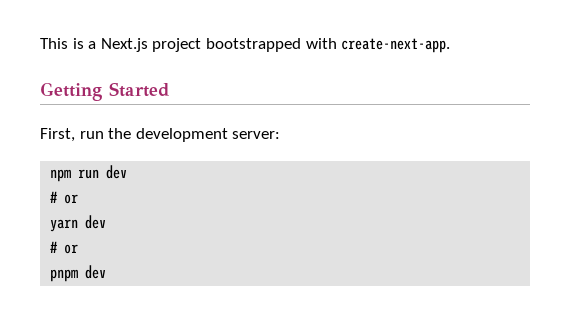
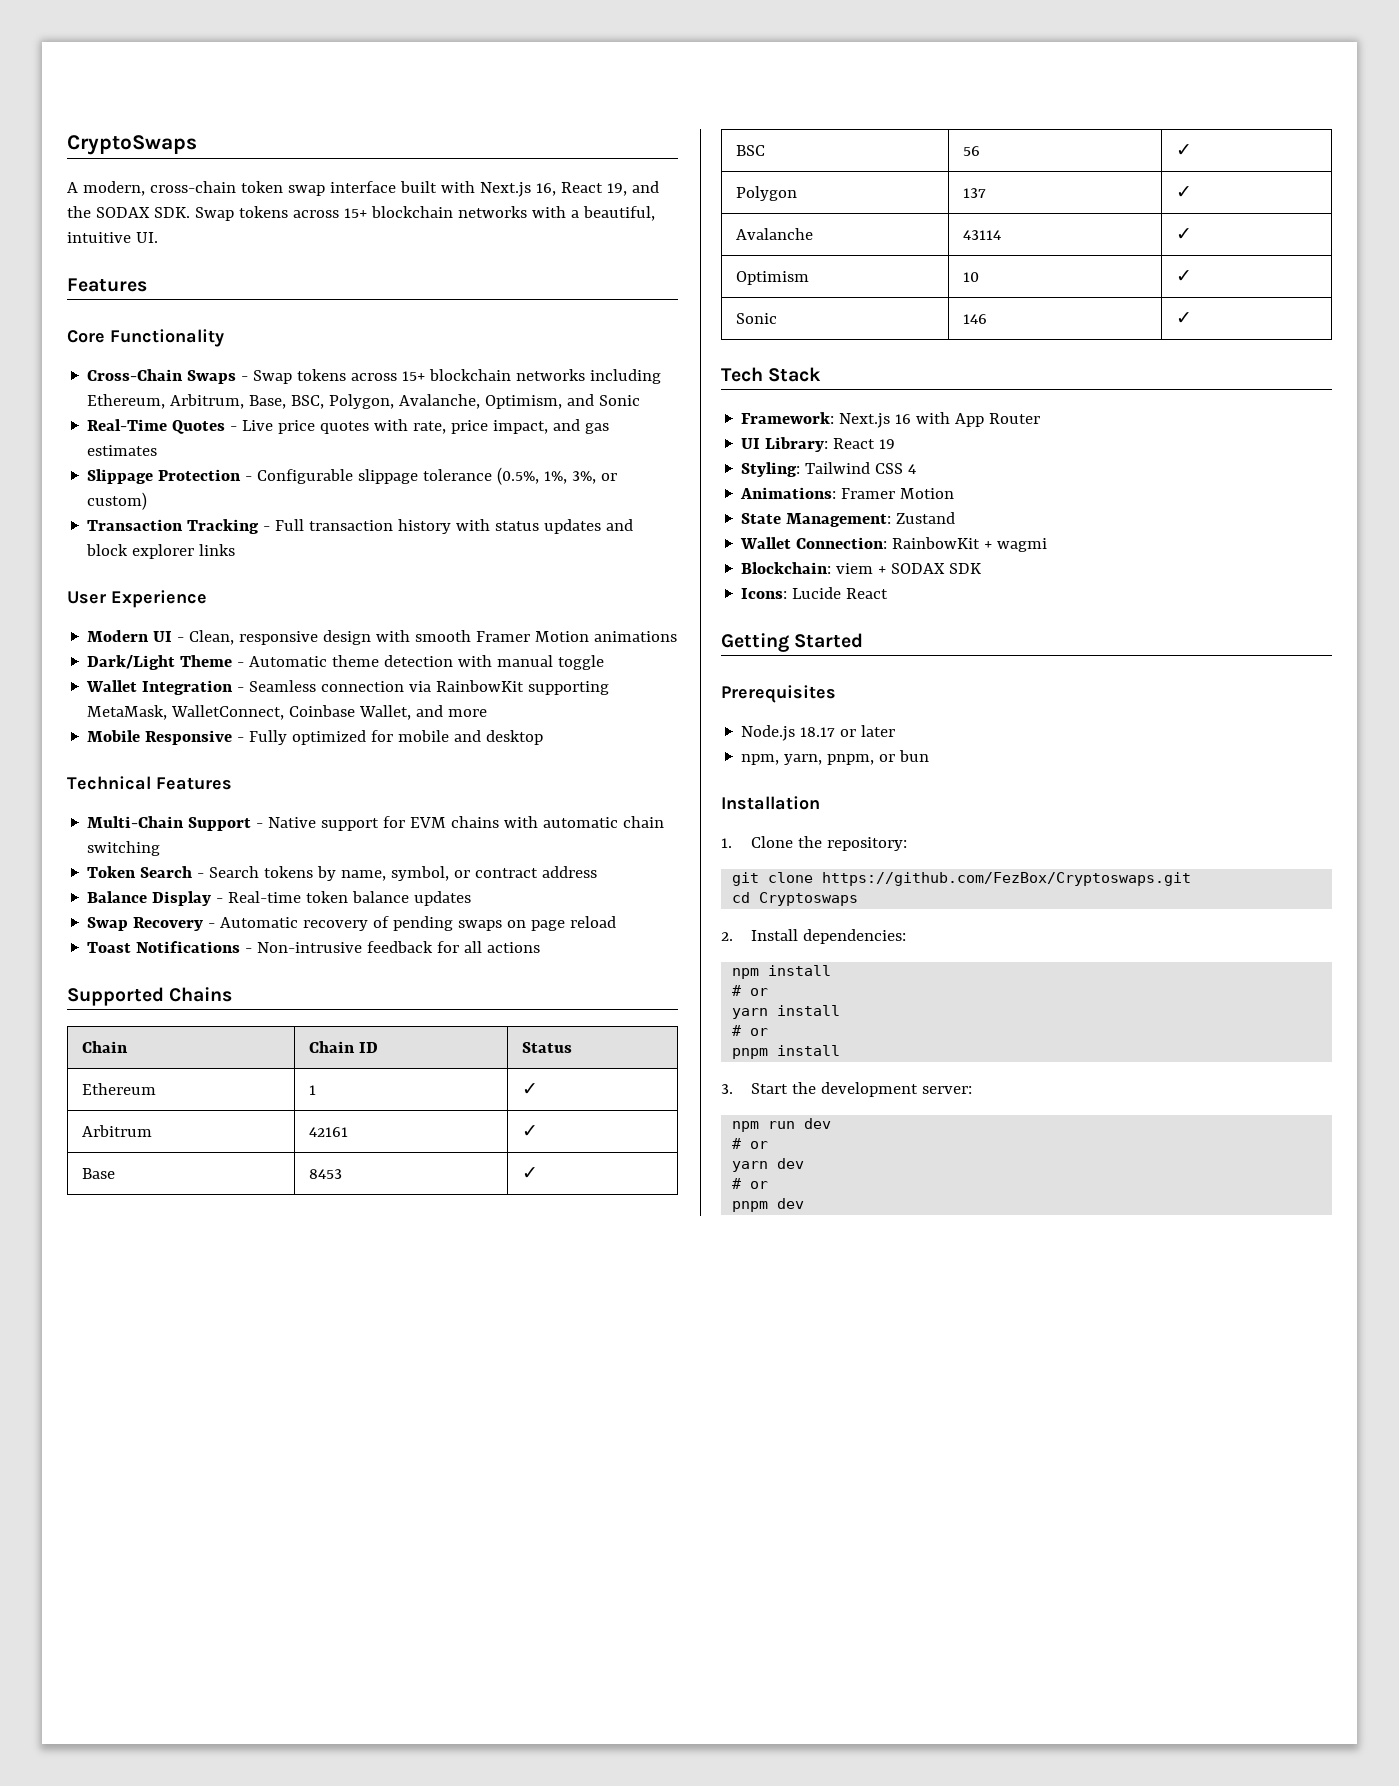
[40,38,451,53] [40,82,170,101] [40,128,104,142] This is a Next.js project bootstrapped with create-next-app. // Getting Started // First, run -> [67,135,197,155] [67,181,659,197] [67,206,655,221] [67,232,158,243] [67,278,147,292] [67,329,224,347] [87,369,662,384] [87,394,641,409] [87,419,610,434] [87,445,158,456] [87,467,618,485] [87,492,148,510] [87,519,634,534] [86,544,236,559] [67,590,207,608] [87,630,678,645] [87,655,605,670] [86,680,610,695] [87,705,488,720] [87,730,544,745] [67,776,232,790] [87,816,665,831] [87,841,161,856] [87,866,598,881] [87,891,472,906] [87,916,617,931] [87,941,541,953] [67,987,233,1006] [81,1041,128,1053] [308,1041,378,1053] [521,1042,572,1053] [81,1083,156,1095] [308,1085,316,1095] [521,1083,538,1095] [81,1125,152,1137] [308,1127,348,1137] [521,1125,538,1137] [81,1168,115,1179] [308,1169,342,1179] [521,1167,538,1179] [735,145,765,156] [962,146,980,156] [1175,144,1192,156] [735,186,797,201] [962,188,986,198] [1175,186,1192,198] [735,228,813,240] [962,230,1001,240] [1175,228,1192,240] [735,271,809,285] [962,272,979,282] [1175,270,1192,282] [735,313,777,324] [962,314,987,324] [1175,312,1192,324] [721,367,822,382] [741,412,1041,428] [741,437,896,452] [741,462,917,477] [740,487,955,499] [741,512,956,527] [740,537,1048,552] [741,562,982,574] [741,587,889,599] [721,633,864,652] [721,685,836,703] [741,725,896,741] [741,750,930,765] [721,796,820,810] [721,836,908,851] [732,872,1192,886] [732,892,859,906] [721,929,907,944] [732,965,832,979] [732,985,769,996] [732,1005,841,1019] [732,1025,769,1036] [732,1045,841,1059] [721,1083,789,1094] CryptoSwaps // A modern, cross-chain token swap interface built with Next.js 16, React 19, and the SODAX SDK. Swap tokens across 15+ blockchain networks with a beautiful, intuitive UI. // Features // Core Functionality // Cross-Chain Swaps - Swap tokens across 15+ blockchain networks including Ethereum, Arbitrum, Base, BSC, Polygon, Avalanche, Optimism, and Sonic // Real-Time Quotes - Live price quotes with rate, price impact, and gas estimates // Slippage Protection - Configurable slippage tolerance (0.5%, 1%, 3%, or custom) // Transaction Tracking - Full transaction history with status updates and block explorer links // User Experience // Modern UI - Clean, responsive design with smooth Framer Motion animations // Dark/Light Theme - Automatic theme detection with manual toggle // Wallet Integration - Seamless connection via RainbowKit supporting MetaMask, WalletConnect, Coinbase Wallet, and more // Mobile Responsive - Fully optimized for mobile and desktop // Technical Features // Multi-Chain Support - Native support for EVM chains with automatic chain switching // Token Search - Search tokens by name, symbol, or contract address // Balance Display - Real-time token balance updates // Swap Recovery - Automatic recovery of pending swaps on page reload // Toast Notifications - Non-intrusive feedback for all actions // Supported Chains // Chain | Chain ID | Status // Ethereum | 1 | ✓ // Arbitrum | 42161 | ✓ // Base | 8453 | ✓ // BSC | 56 | ✓ // Polygon | 137 | ✓ // Avalanche | 43114 | ✓ // Optimism | 10 | ✓ // Sonic | 146 | ✓ // Tech Stack // Framework: Next.js 16 with App Router // UI Library: React 19 // Styling: Tailwind CSS 4 // Animations: Framer Motion // State Management: Zustand // Wallet Connection: RainbowKit + wagmi // Blockchain: viem + SODAX SDK // Icons: Lucide React // Getting Started // Prerequisites // Node.js 18.17 or later // npm, yarn, pnpm, or bun // Installation // 1. Clone the repository: // git clone https://github.com/FezBox/Cryptoswaps.git // cd Cryptoswaps // 2. Install dependencies: // npm install // # or // yarn install // # or // pnpm install // 3. Start

